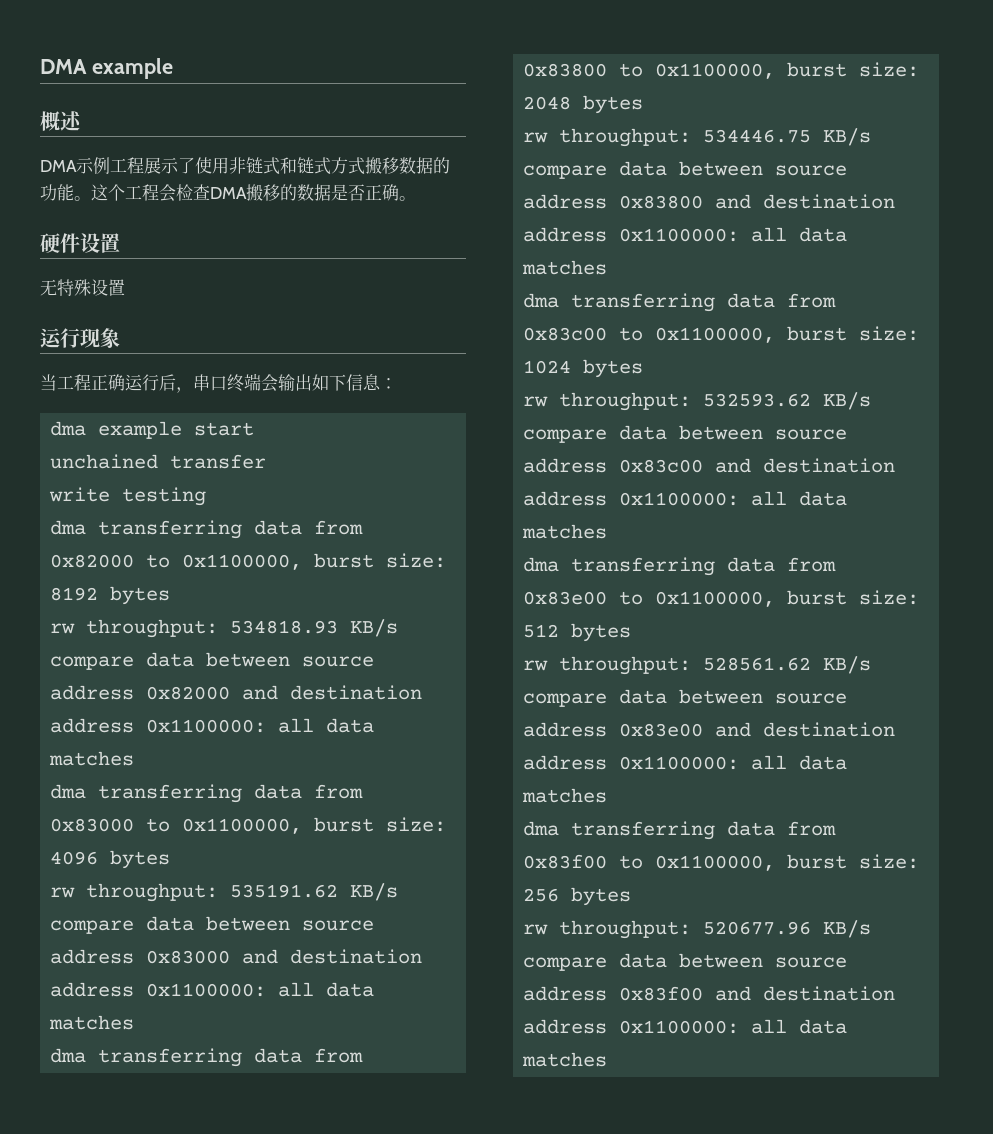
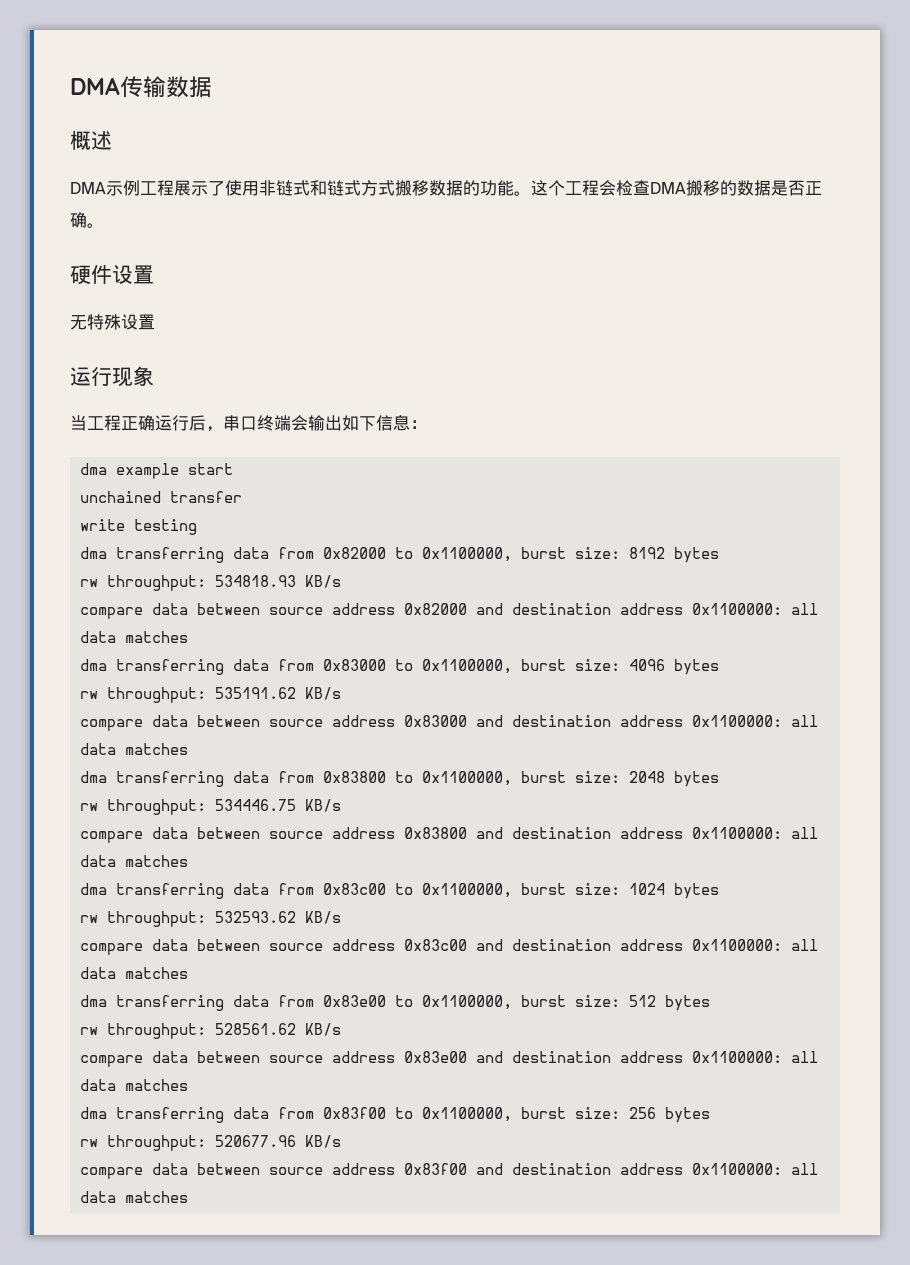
[40,58,173,79] DMA example -> [70,76,212,98] DMA传输数据

